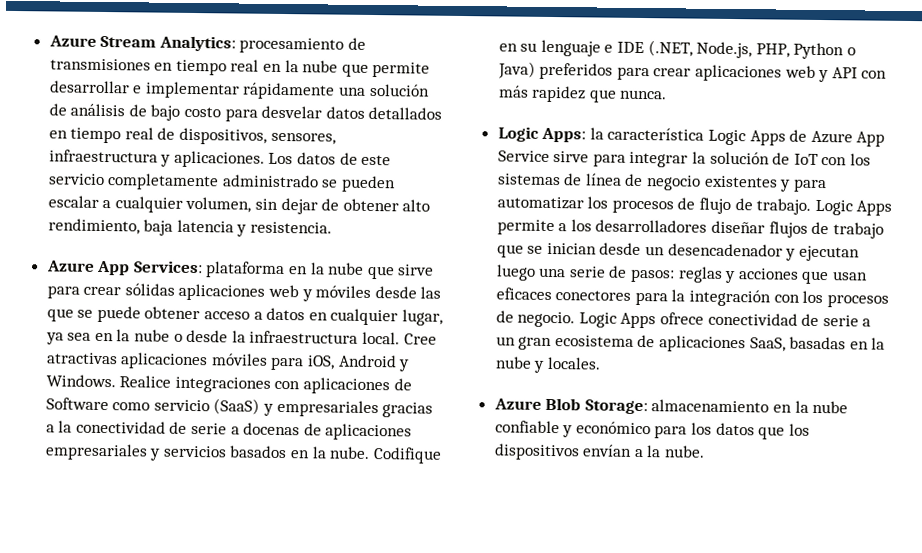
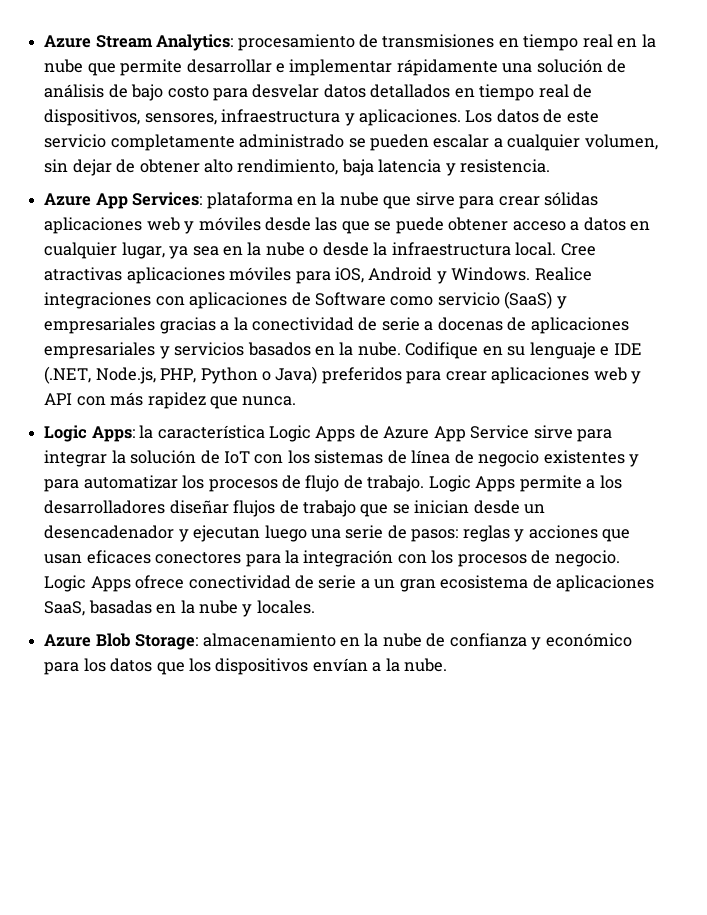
[494,420,560,434] confiable -> [426,633,527,647] de confianza

